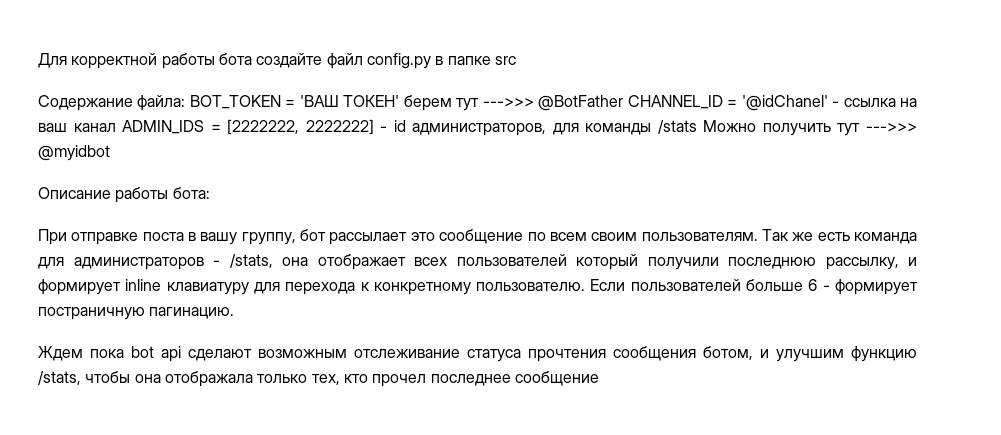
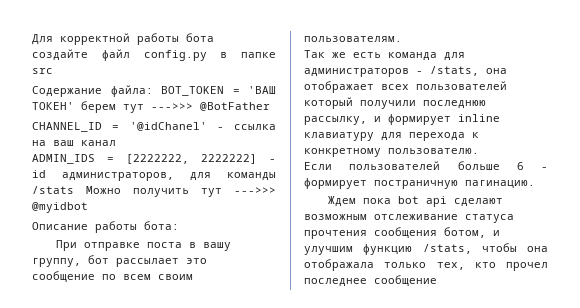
(624, 103) none -> (270, 106) //
(116, 127) none -> (116, 143) //
(758, 236) none -> (402, 39) //
(586, 286) none -> (479, 151) //

